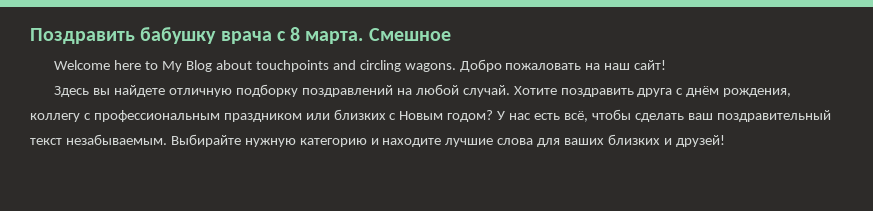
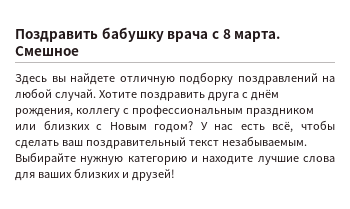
[54,59,667,72] // Welcome here to My Blog about touchpoints and circling wagons. Добро пожаловать на наш сайт! -> (79, 51) none

